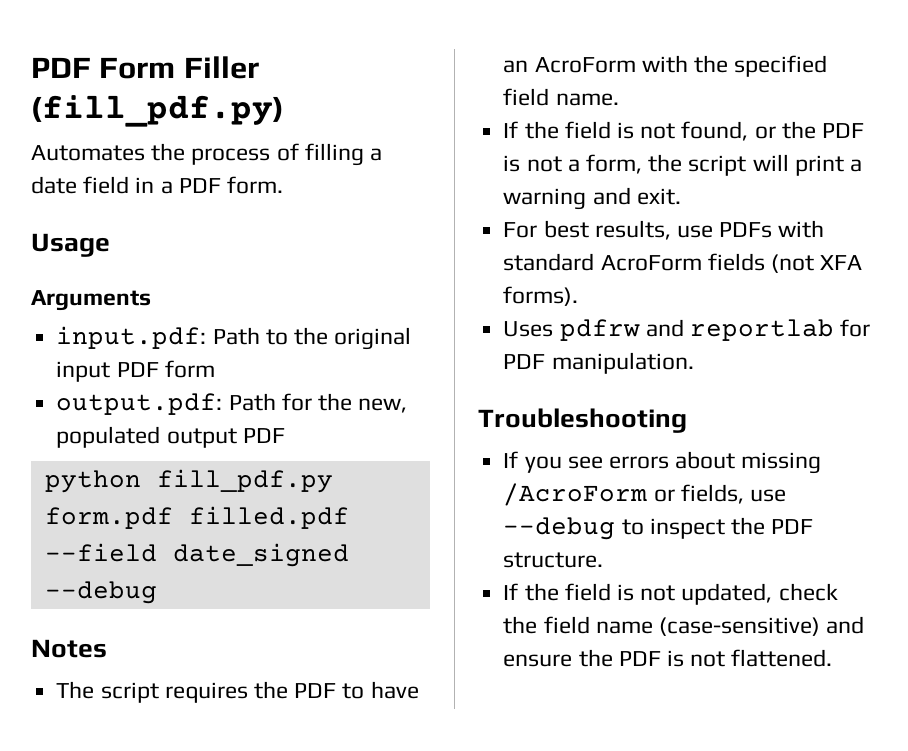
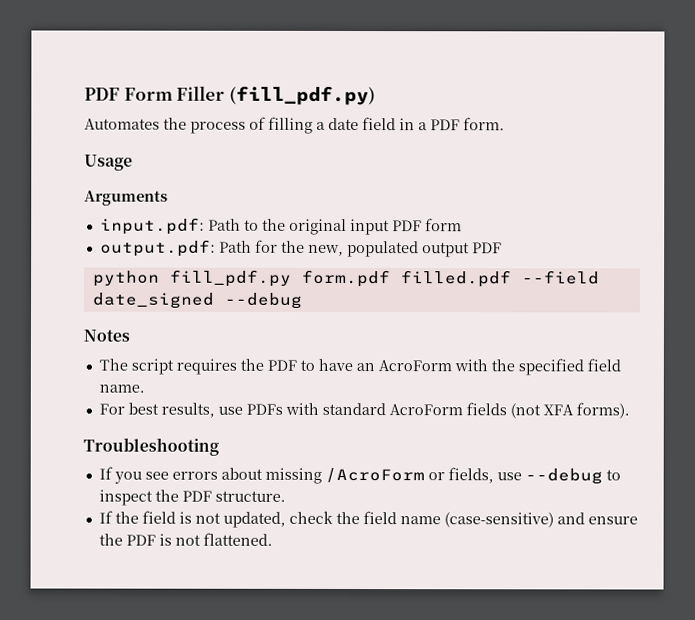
[503,121,864,141] [503,154,862,176] [503,187,681,210] // If the field is not found, or the PDF is not a form, the script will print a warning and exit. -> (145, 388) none
[503,319,871,341] [503,352,694,374] // Uses pdfrw and reportlab for PDF manipulation. -> (630, 410) none

